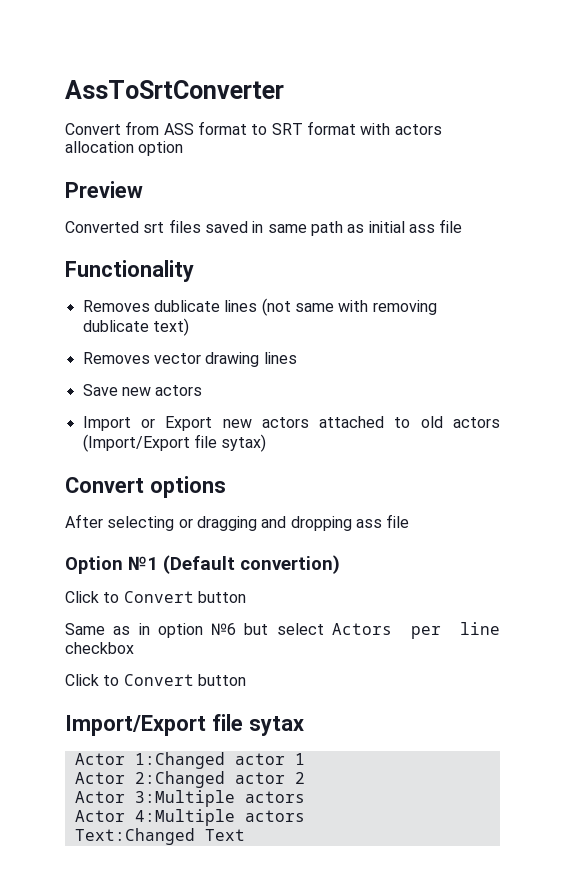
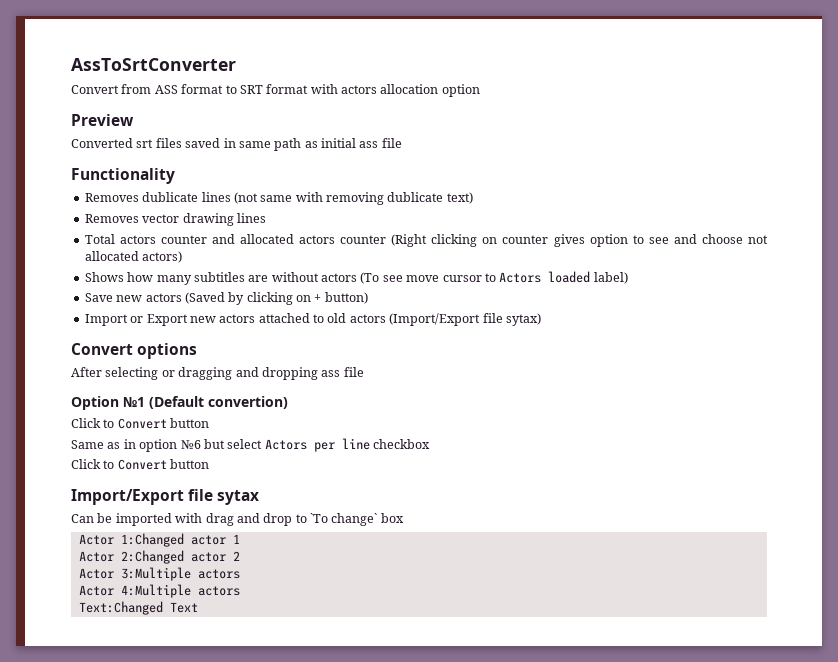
[82,384,203,396] Save new actors -> [84,234,769,247] [84,251,183,263] [84,271,628,285] [84,292,368,305] Total actors counter and allocated actors counter (Right clicking on counter gives option to see and choose not allocated actors) // Shows how many subtitles are without actors (To see move cursor to Actors loaded label) // Save new actors (Saved by clicking on + button)
(304, 726) none -> [71,513,404,526] // Can be imported with drag and drop to `To change` box

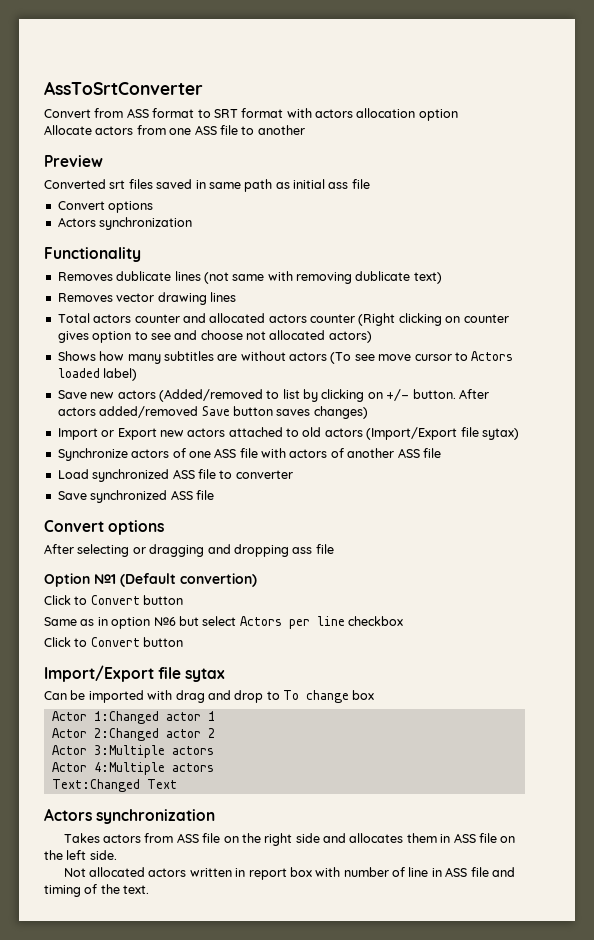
(480, 90) none -> [44,125,305,135] // Allocate actors from one ASS file to another
(402, 143) none -> [57,201,154,213] [57,217,193,230] // Convert options // Actors synchronization
[184,292,368,305] (Saved by clicking on + button) -> [158,389,489,402] [57,406,368,419] (Added/removed to list by clicking on +/- button. After actors added/removed Save button saves changes)
(541, 319) none -> [57,448,441,461] [57,469,293,482] [57,490,214,503] // Synchronize actors of one ASS file with actors of another ASS file // Load synchronized ASS file to converter // Save synchronized ASS file
[310,513,378,526] `To change` -> [283,690,349,703] To change
(198, 607) none -> [44,808,216,824] [63,833,516,846] [44,850,117,860] [63,867,515,880] [44,884,150,897] // Actors synchronization // Takes actors from ASS file on the right side and allocates them in ASS file on the left side. // Not allocated actors written in report box with number of line in ASS file and timing of the text.

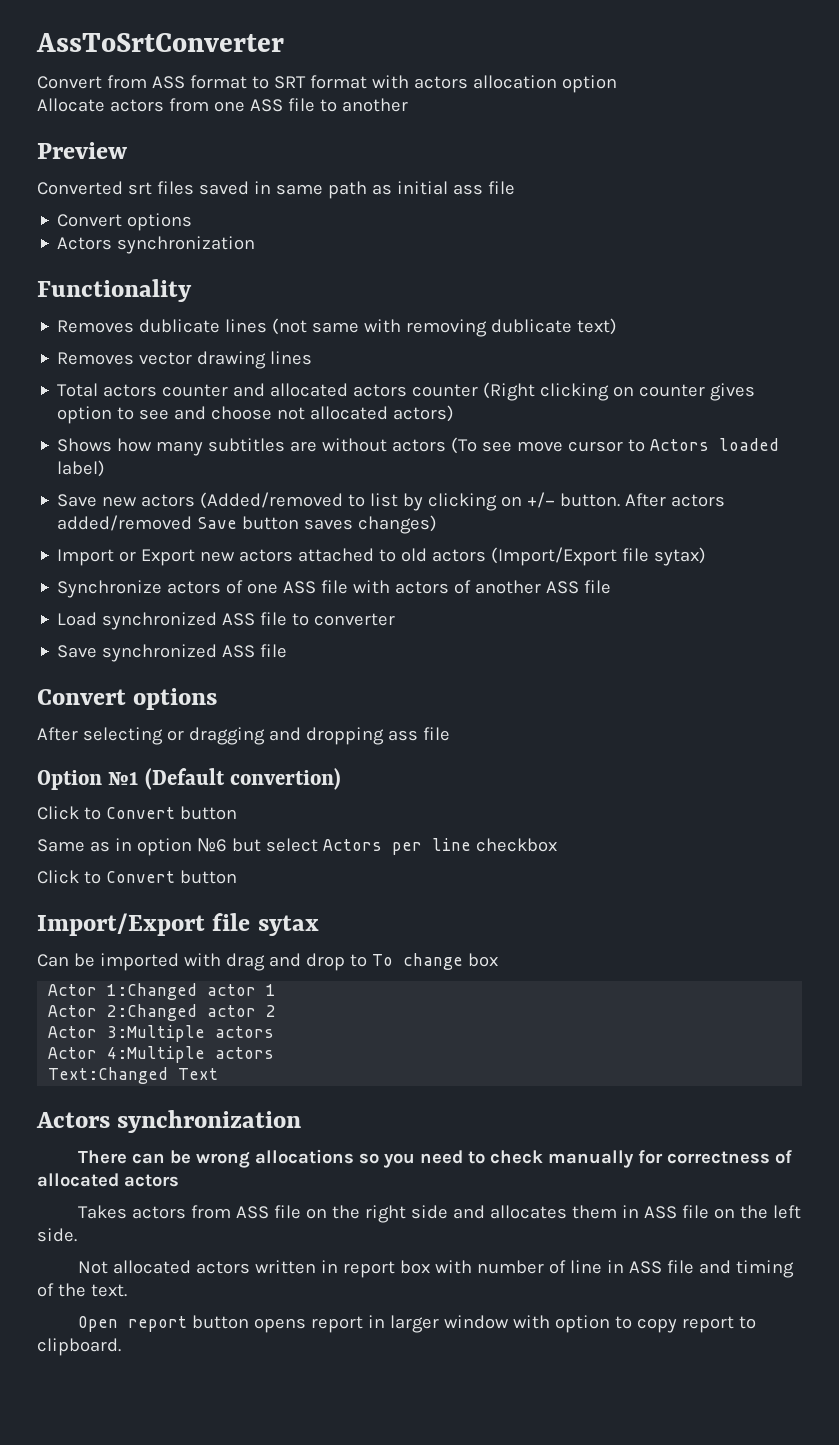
(216, 816) none -> [78,1149,793,1168] [37,1173,179,1187] // There can be wrong allocations so you need to check manually for correctness of allocated actors
(150, 889) none -> [78,1315,757,1333] [37,1338,121,1356] // Open report button opens report in larger window with option to copy report to clipboard.

